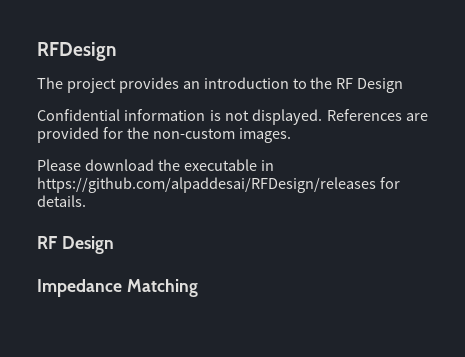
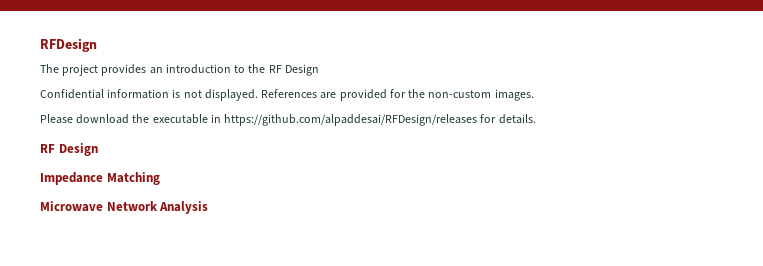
(198, 288) none -> [40,201,209,214] // Microwave Network Analysis

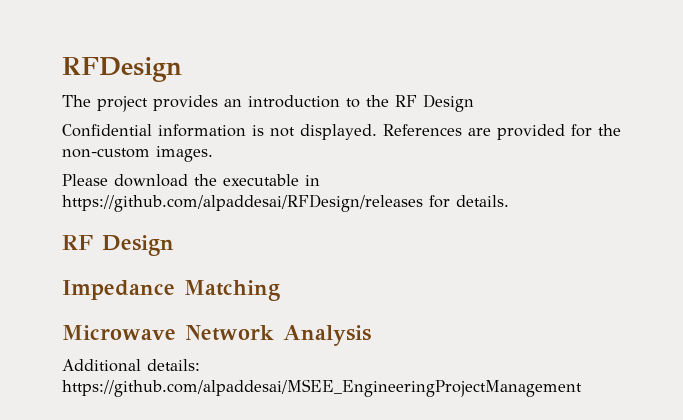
(209, 207) none -> [62,359,200,372] [62,379,582,397] // Additional details: https://github.com/alpaddesai/MSEE_EngineeringProjectManagement

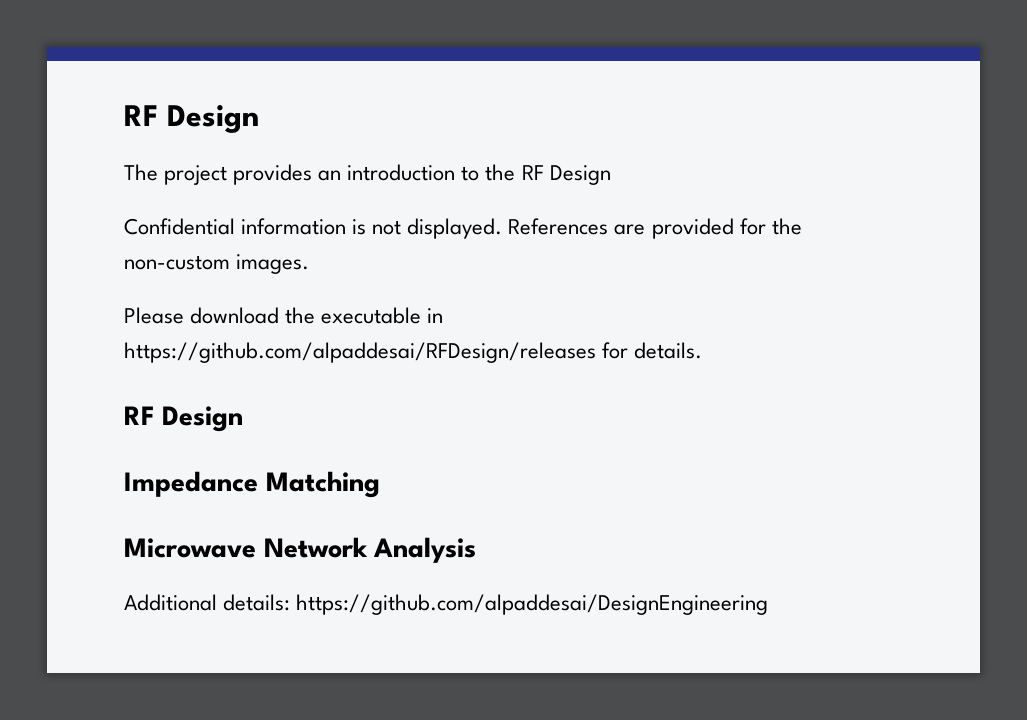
[62,57,182,82] RFDesign -> [124,105,259,133] RF Design
[62,379,582,397] https://github.com/alpaddesai/MSEE_EngineeringProjectManagement -> [296,594,769,615] https://github.com/alpaddesai/DesignEngineering

